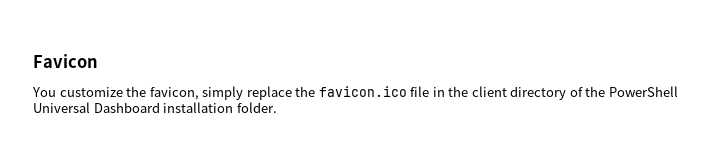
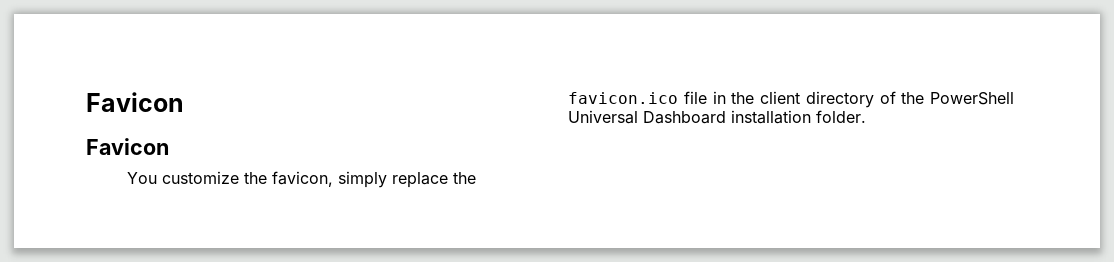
[33,54,98,68] Favicon -> [86,92,184,112] [86,138,169,155] Favicon // Favicon

